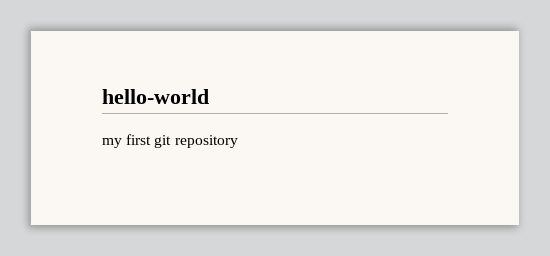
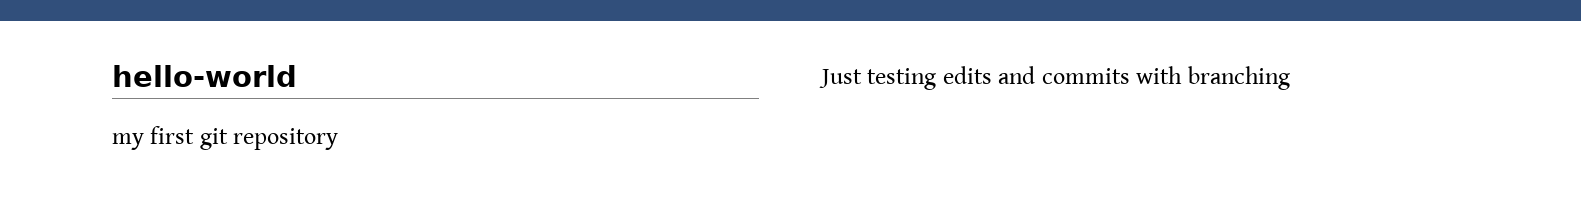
(238, 141) none -> [819,66,1290,90] // Just testing edits and commits with branching

